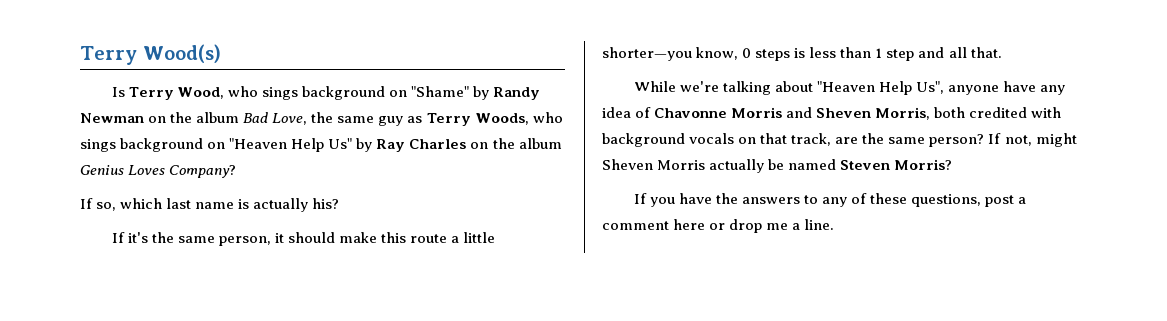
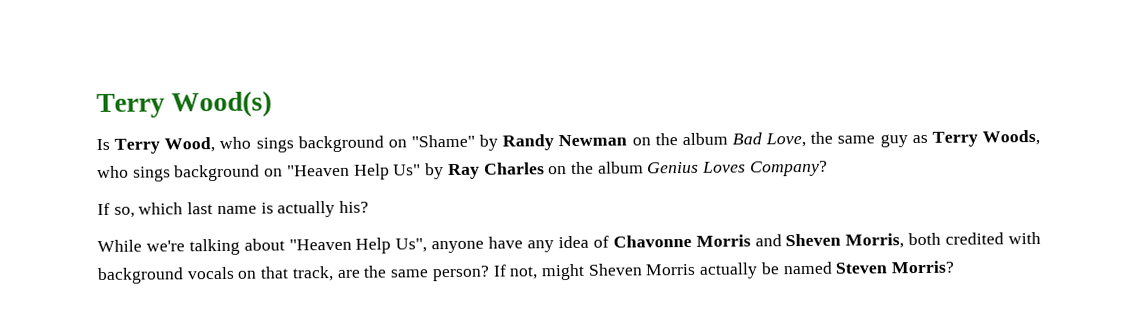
[111,232,496,246] [602,47,1002,61] // If it's the same person, it should make this route a little shorter—you know, 0 steps is less than 1 step and all that. -> (370, 206) none
[633,193,1027,207] [602,219,835,233] // If you have the answers to any of these questions, post a comment here or drop me a line. -> (955, 267) none

